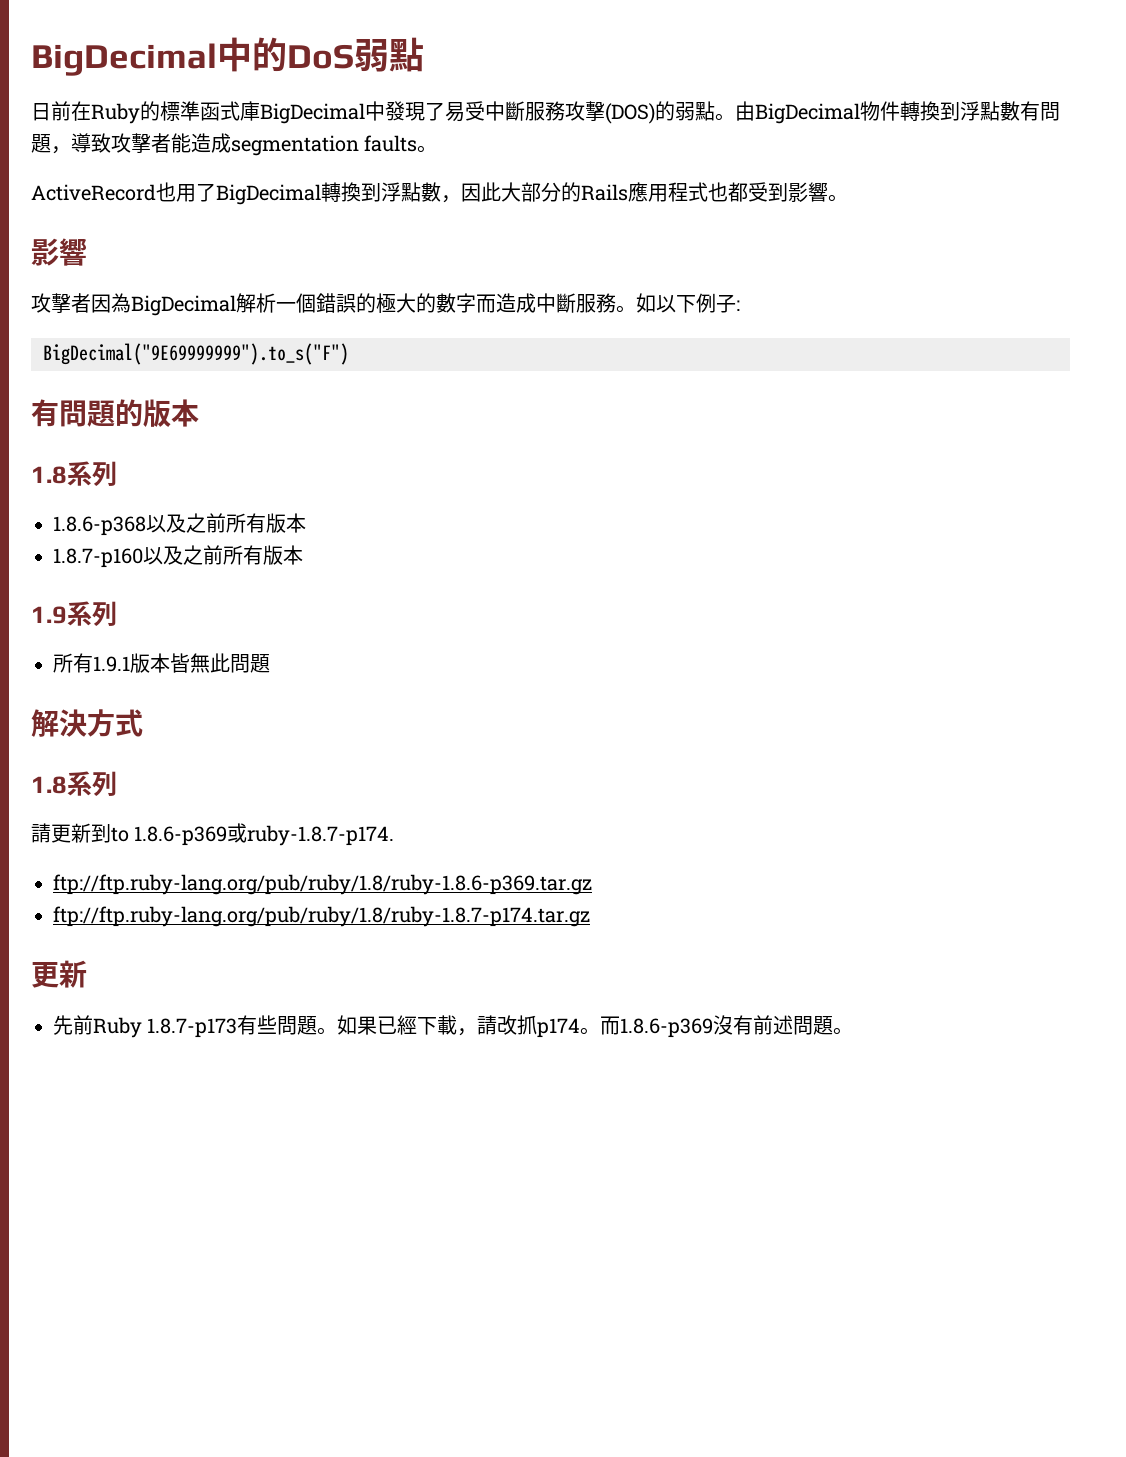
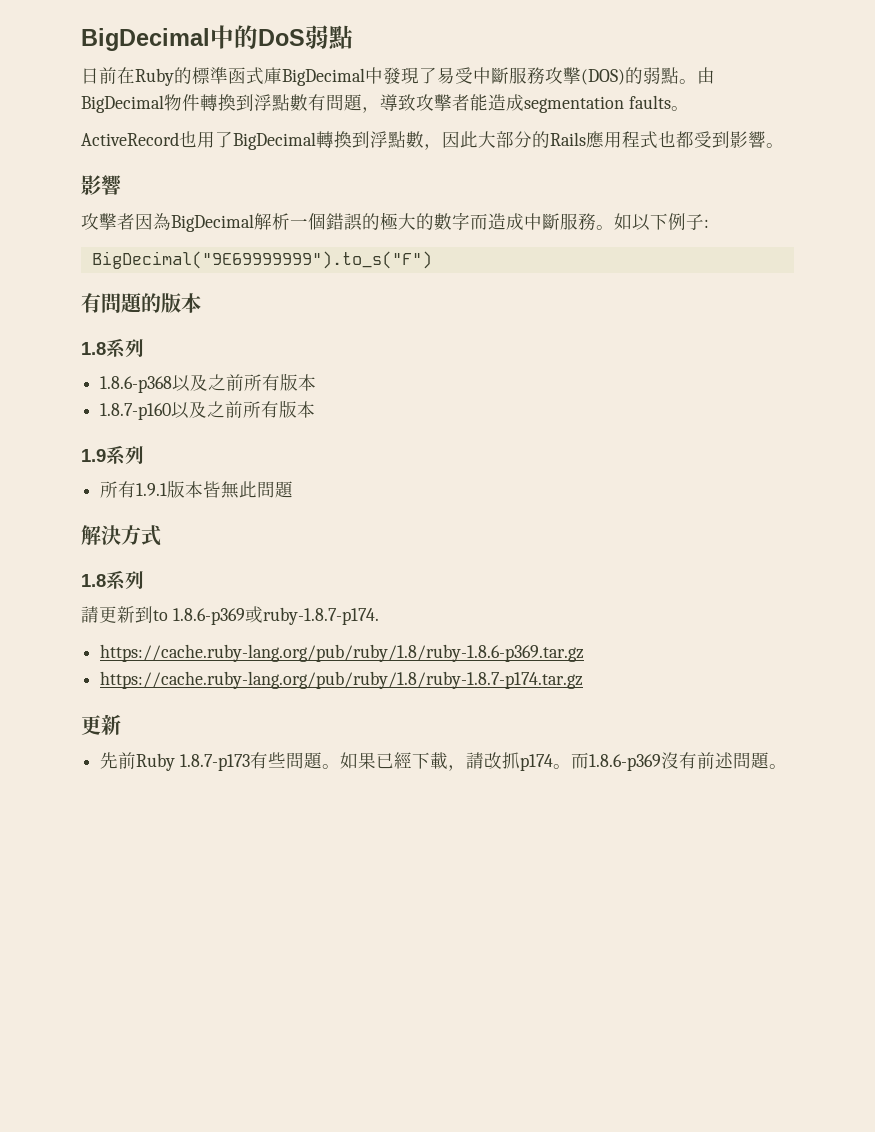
[53,874,592,895] [53,906,590,927] ftp://ftp.ruby-lang.org/pub/ruby/1.8/ruby-1.8.6-p369.tar.gz // ftp://ftp.ruby-lang.org/pub/ruby/1.8/ruby-1.8.7-p174.tar.gz -> [100,644,585,662] [100,671,584,689] https://cache.ruby-lang.org/pub/ruby/1.8/ruby-1.8.6-p369.tar.gz // https://cache.ruby-lang.org/pub/ruby/1.8/ruby-1.8.7-p174.tar.gz

